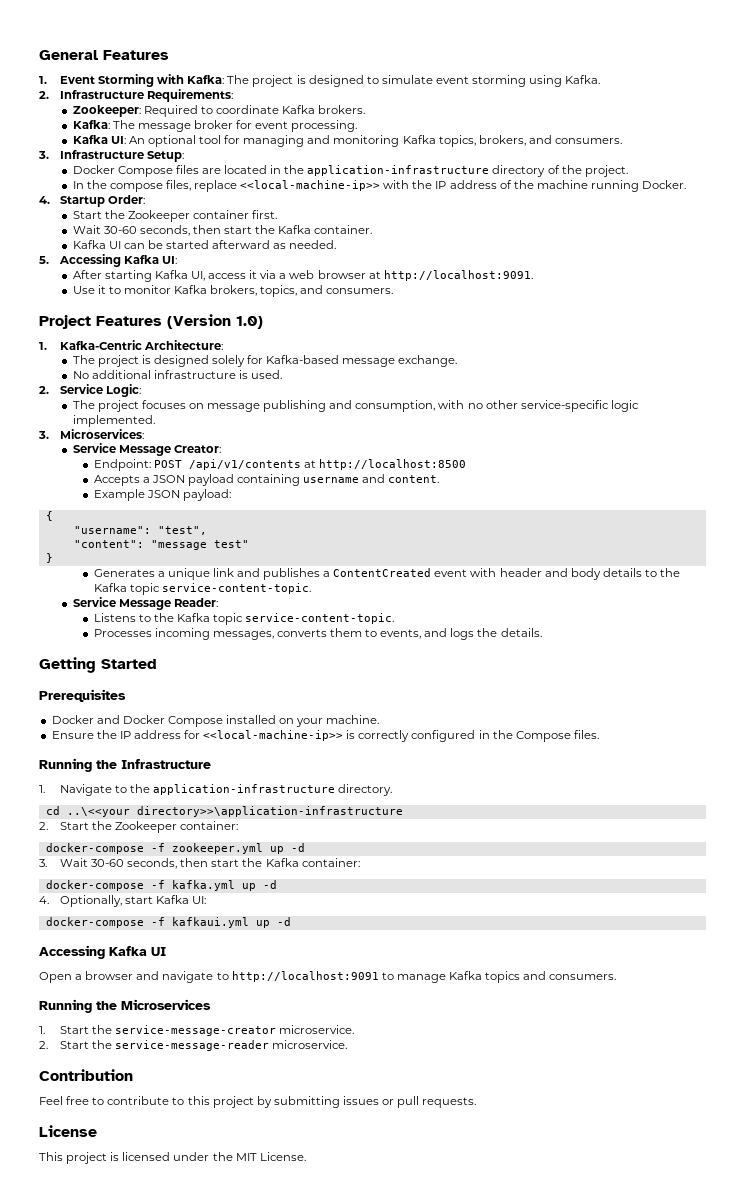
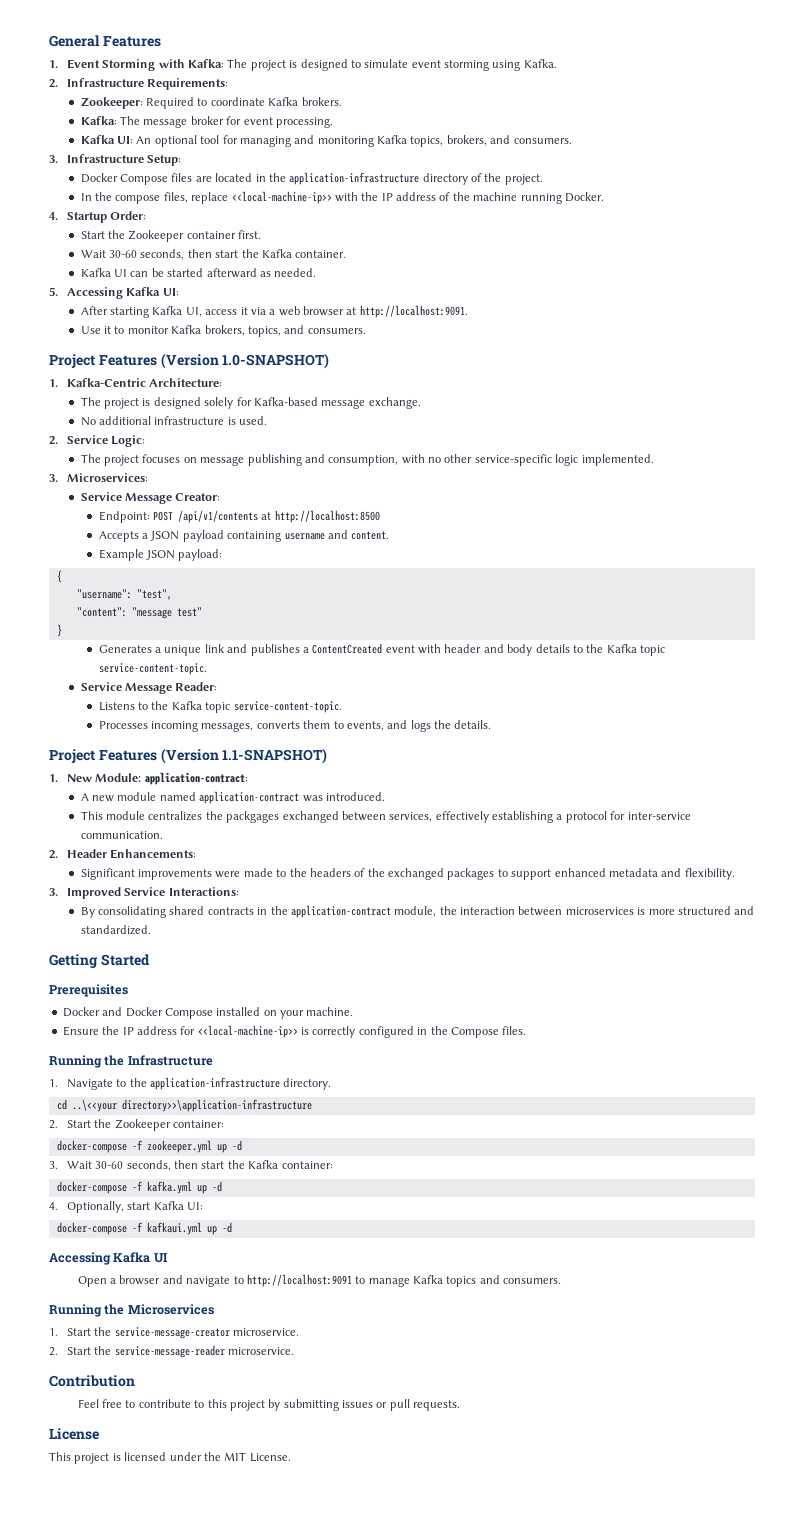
[236,316,263,329] 1.0) -> [222,353,330,369] 1.0-SNAPSHOT)
(542, 632) none -> [49,748,328,764] [49,772,248,785] [80,791,385,804] [80,811,691,823] [80,831,163,839] [49,849,197,859] [80,868,735,880] [49,887,239,899] [80,905,755,918] [80,925,151,935] // Project Features (Version 1.1-SNAPSHOT) // 1. New Module: application-contract: // A new module named application-contract was introduced. // This module centralizes the packgages exchanged between services, effectively establishing a protocol for inter-service communication. // 2. Header Enhancements: // Significant improvements were made to the headers of the exchanged packages to support enhanced metadata and flexibility. // 3. Improved Service Interactions: // By consolidating shared contracts in the application-contract module, the interaction between microservices is more structured and standardized.

